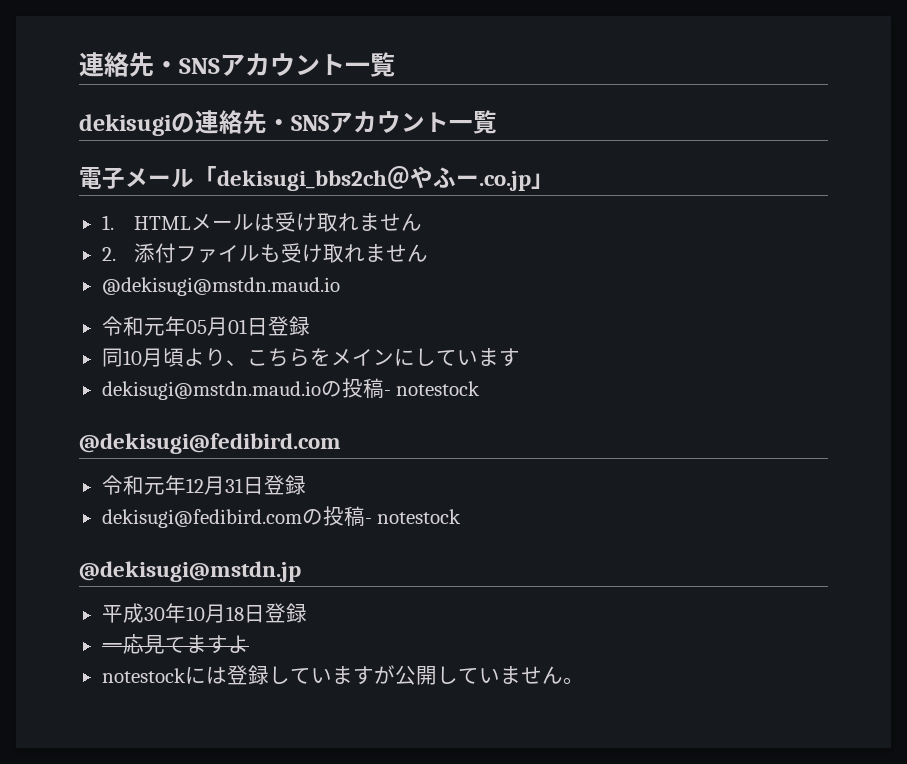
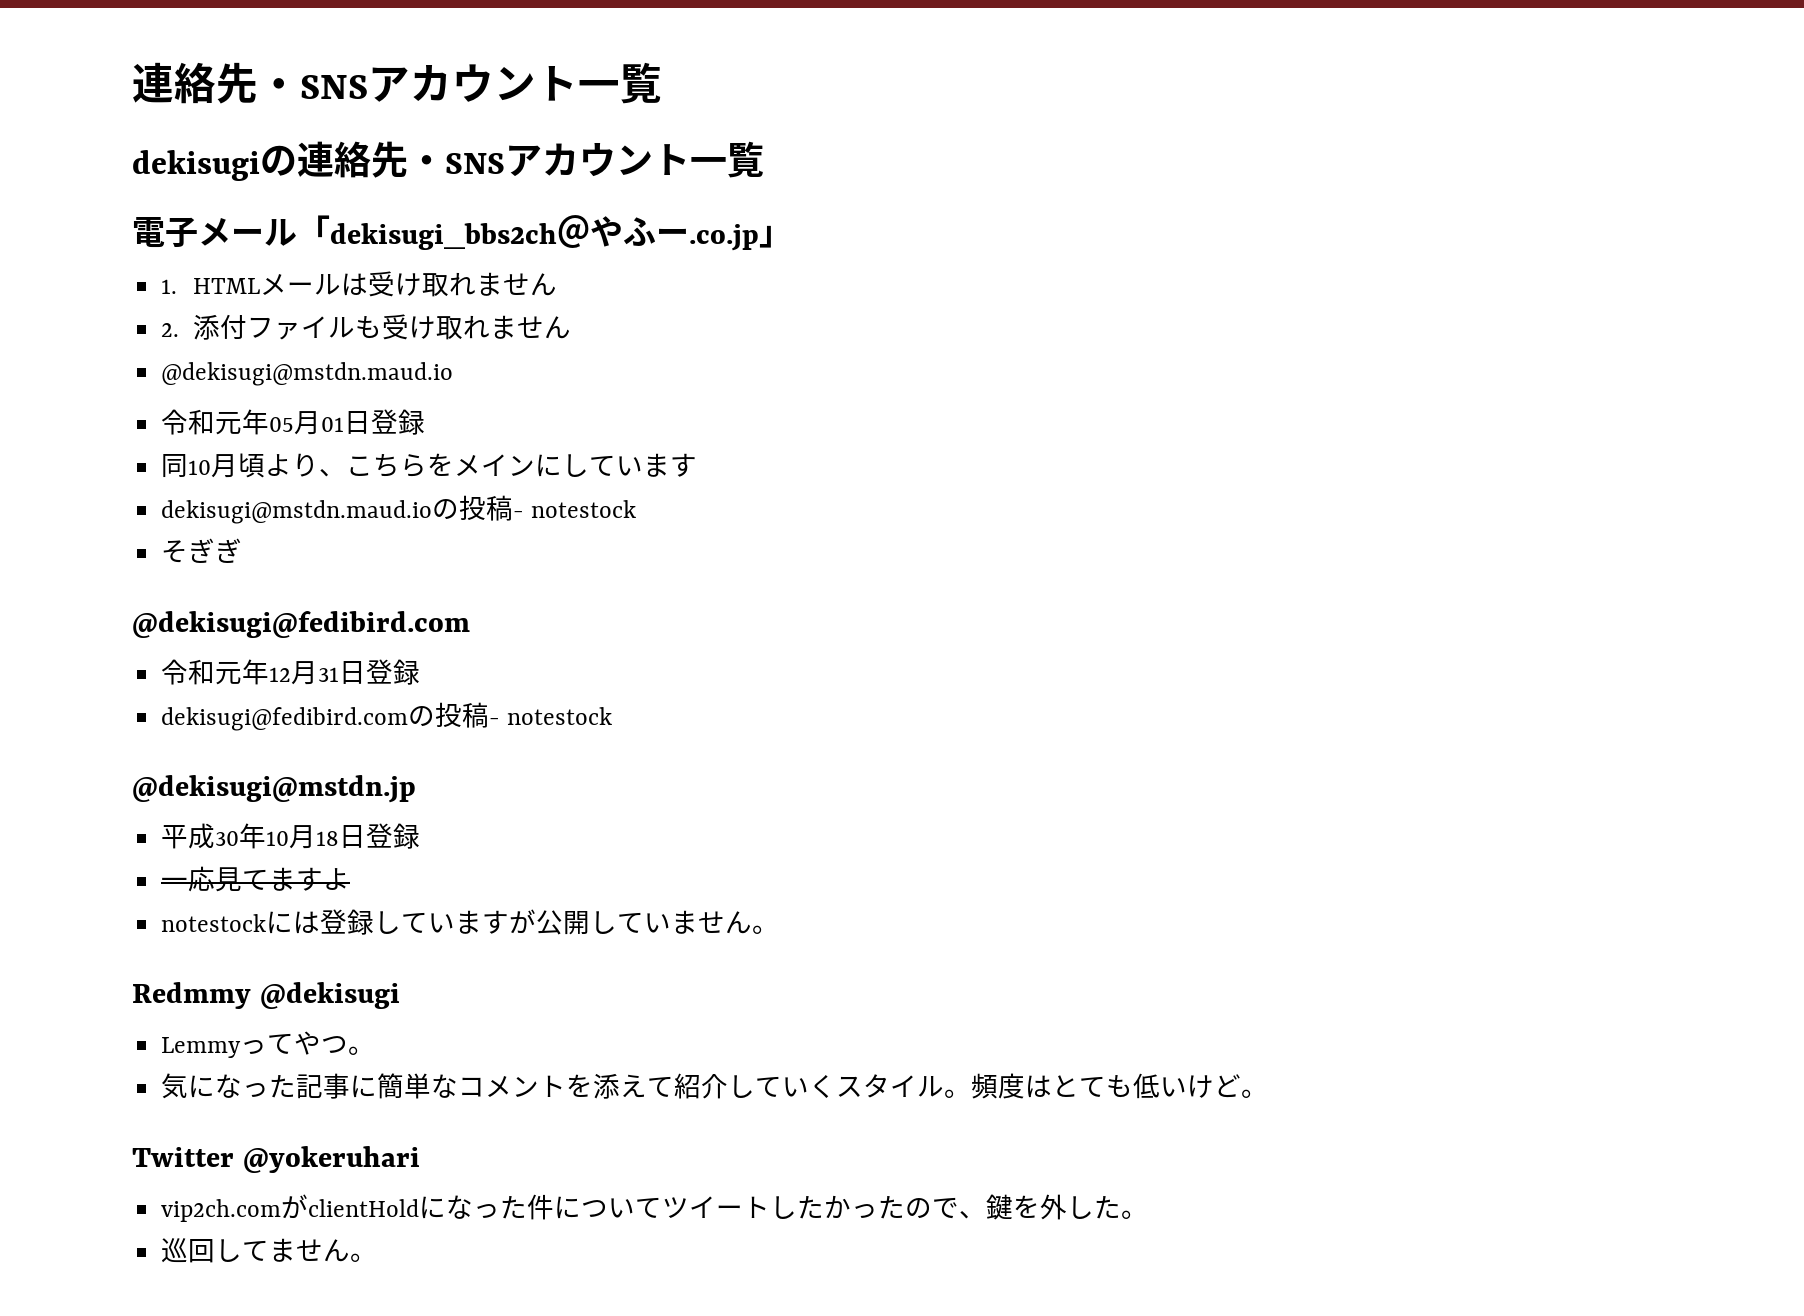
(481, 388) none -> [161,538,243,563] // そぎぎ
(584, 681) none -> [132,982,400,1009] [161,1031,376,1058] [161,1073,1269,1099] [132,1146,420,1173] [161,1194,1149,1222] [161,1238,378,1263] // Redmmy @dekisugi // Lemmyってやつ。 // 気になった記事に簡単なコメントを添えて紹介していくスタイル。頻度はとても低いけど。 // Twitter @yokeruhari // vip2ch.comがclientHoldになった件についてツイートしたかったので、鍵を外した。 // 巡回してません。

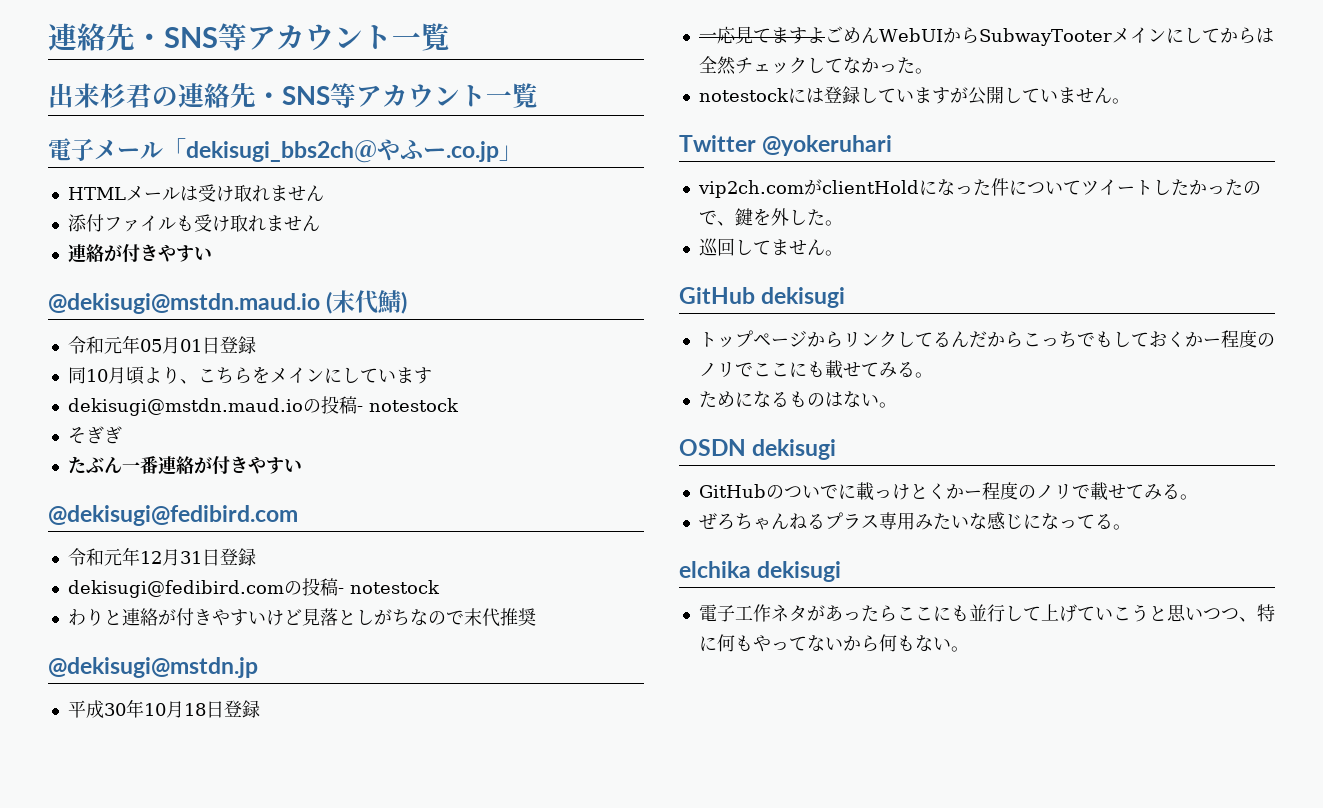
[132,62,662,104] [132,150,260,181] 連絡先・SNSアカウント一覧 // dekisugi -> [48,23,450,51] [48,83,152,108] 連絡先・SNS等アカウント一覧 // 出来杉君
(505, 163) none -> [330,83,356,108] 等
[161,279,178,294] 1. -> (522, 153) none
[161,323,180,337] 2. -> (324, 193) none
[161,362,454,386] @dekisugi@mstdn.maud.io -> [67,244,212,263] [48,290,408,314] 連絡が付きやすい // @dekisugi@mstdn.maud.io (末代鯖)
(243, 550) none -> [67,456,302,475] // たぶん一番連絡が付きやすい
(613, 716) none -> [67,608,536,627] // わりと連絡が付きやすいけど見落としがちなので末代推奨
(351, 879) none -> [824,26,1274,46] [698,56,933,75] ごめんWebUIからSubwayTooterメインにしてからは全然チェックしてなかった。
[132,982,400,1009] [161,1031,376,1058] [161,1073,1269,1099] // Redmmy @dekisugi // Lemmyってやつ。 // 気になった記事に簡単なコメントを添えて紹介していくスタイル。頻度はとても低いけど。 -> (1130, 101) none
(378, 1257) none -> [679,287,846,308] [698,330,1275,348] [698,360,933,379] [698,391,897,408] [679,439,837,460] [698,482,1198,501] [698,512,1131,530] [679,561,842,582] [698,604,1275,622] [698,634,969,652] // GitHub dekisugi // トップページからリンクしてるんだからこっちでもしておくかー程度のノリでここにも載せてみる。 // ためになるものはない。 // OSDN dekisugi // GitHubのついでに載っけとくかー程度のノリで載せてみる。 // ぜろちゃんねるプラス専用みたいな感じになってる。 // elchika dekisugi // 電子工作ネタがあったらここにも並行して上げていこうと思いつつ、特に何もやってないから何もない。

